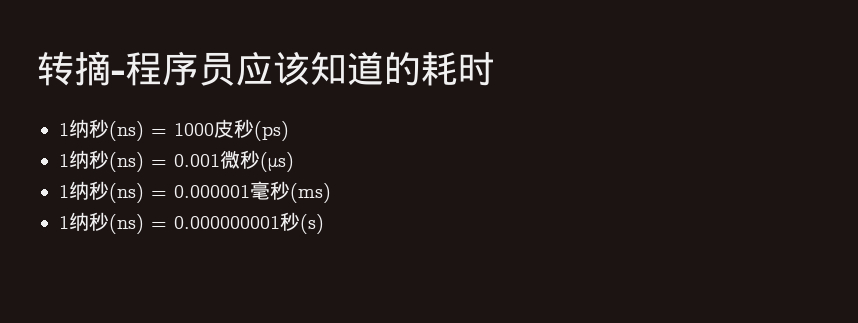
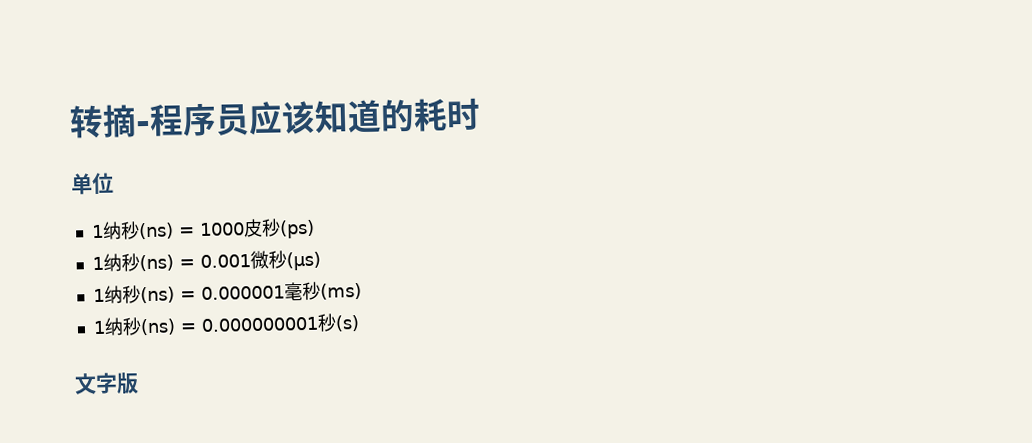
(495, 69) none -> [71,172,114,195] // 单位
(324, 224) none -> [74,372,139,395] // 文字版

